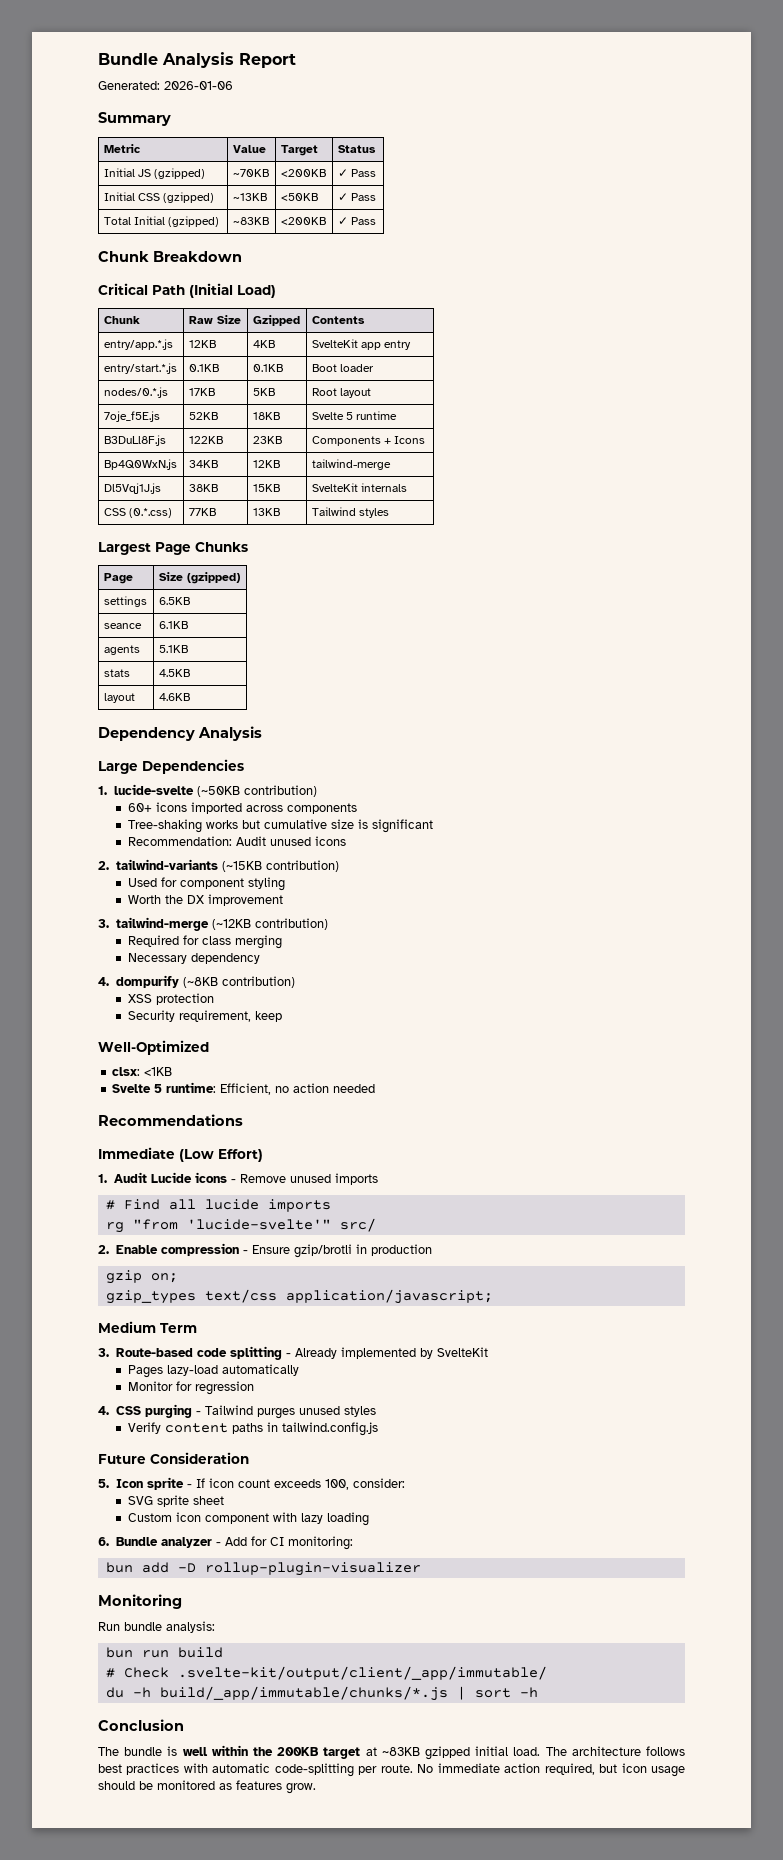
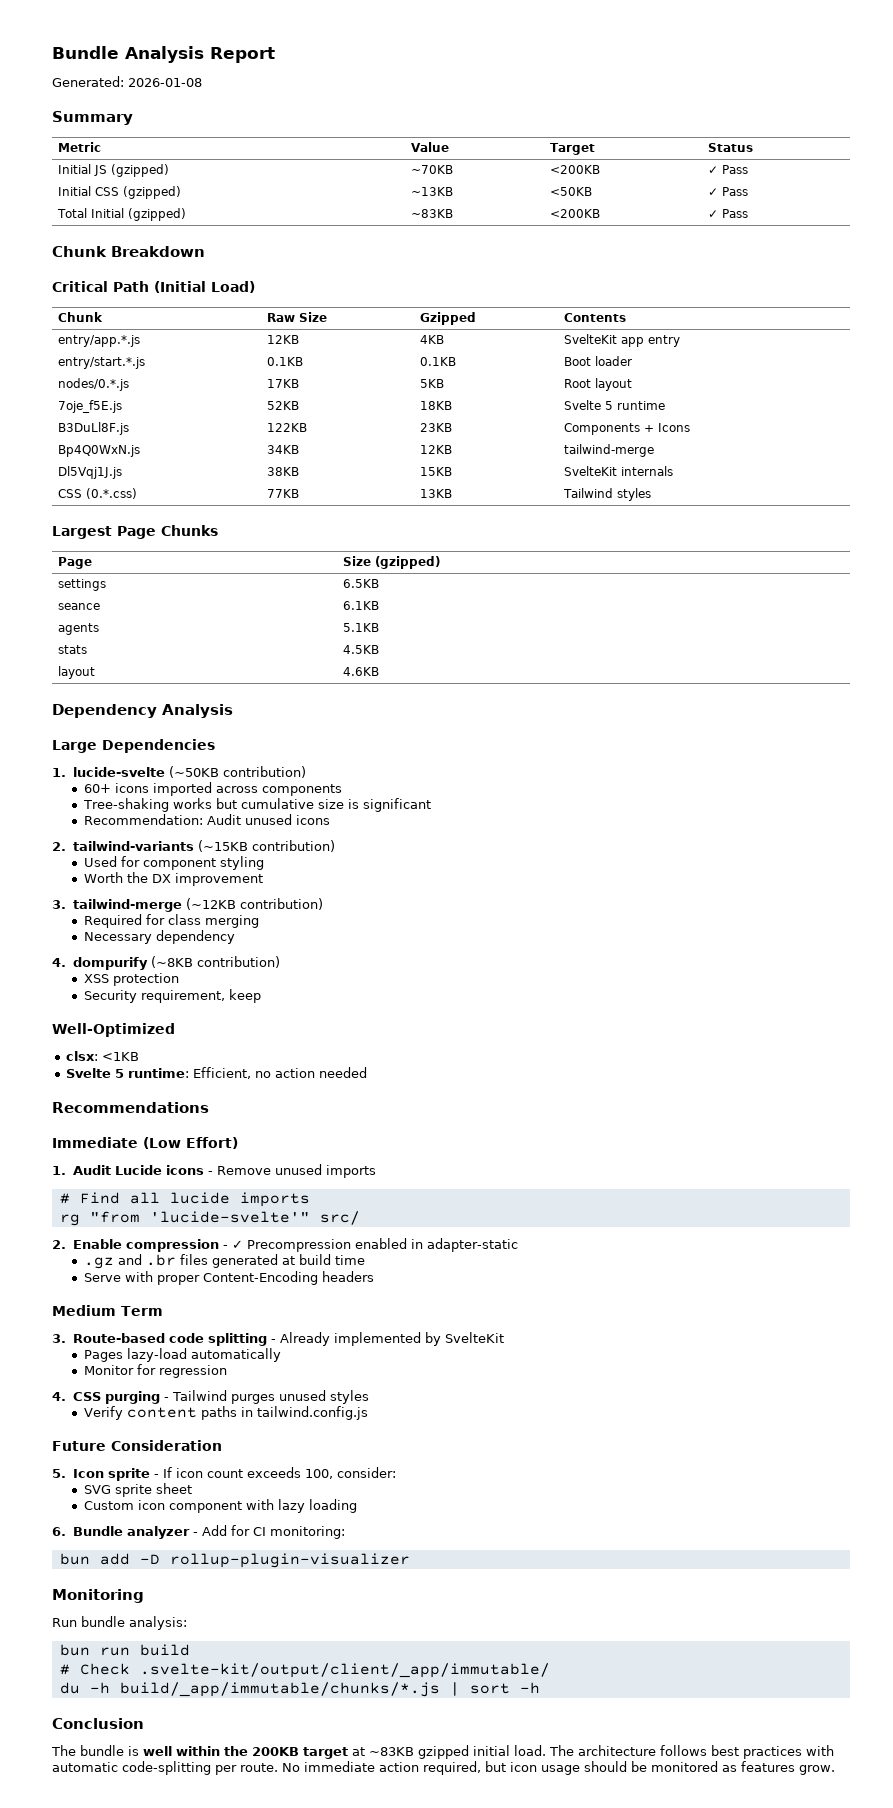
[164,81,233,90] 2026-01-06 -> [128,78,202,87] 2026-01-08
[251,1244,432,1258] [105,1270,178,1284] [105,1289,493,1304] Ensure gzip/brotli in production // gzip on; // gzip_types text/css application/javascript; -> [231,1238,518,1252] [83,1254,365,1269] [83,1271,374,1285] ✓ Precompression enabled in adapter-static // .gz and .br files generated at build time // Serve with proper Content-Encoding headers

